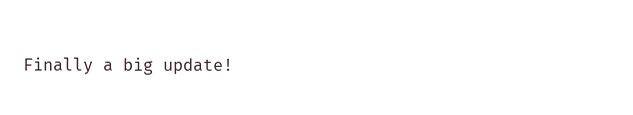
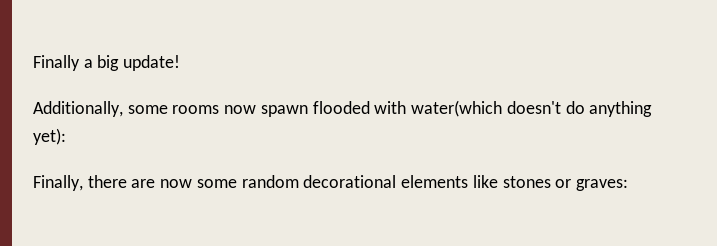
(233, 66) none -> [33,100,653,117] [33,128,66,145] [33,175,628,191] // Additionally, some rooms now spawn flooded with water(which doesn't do anything yet): // Finally, there are now some random decorational elements like stones or graves:

